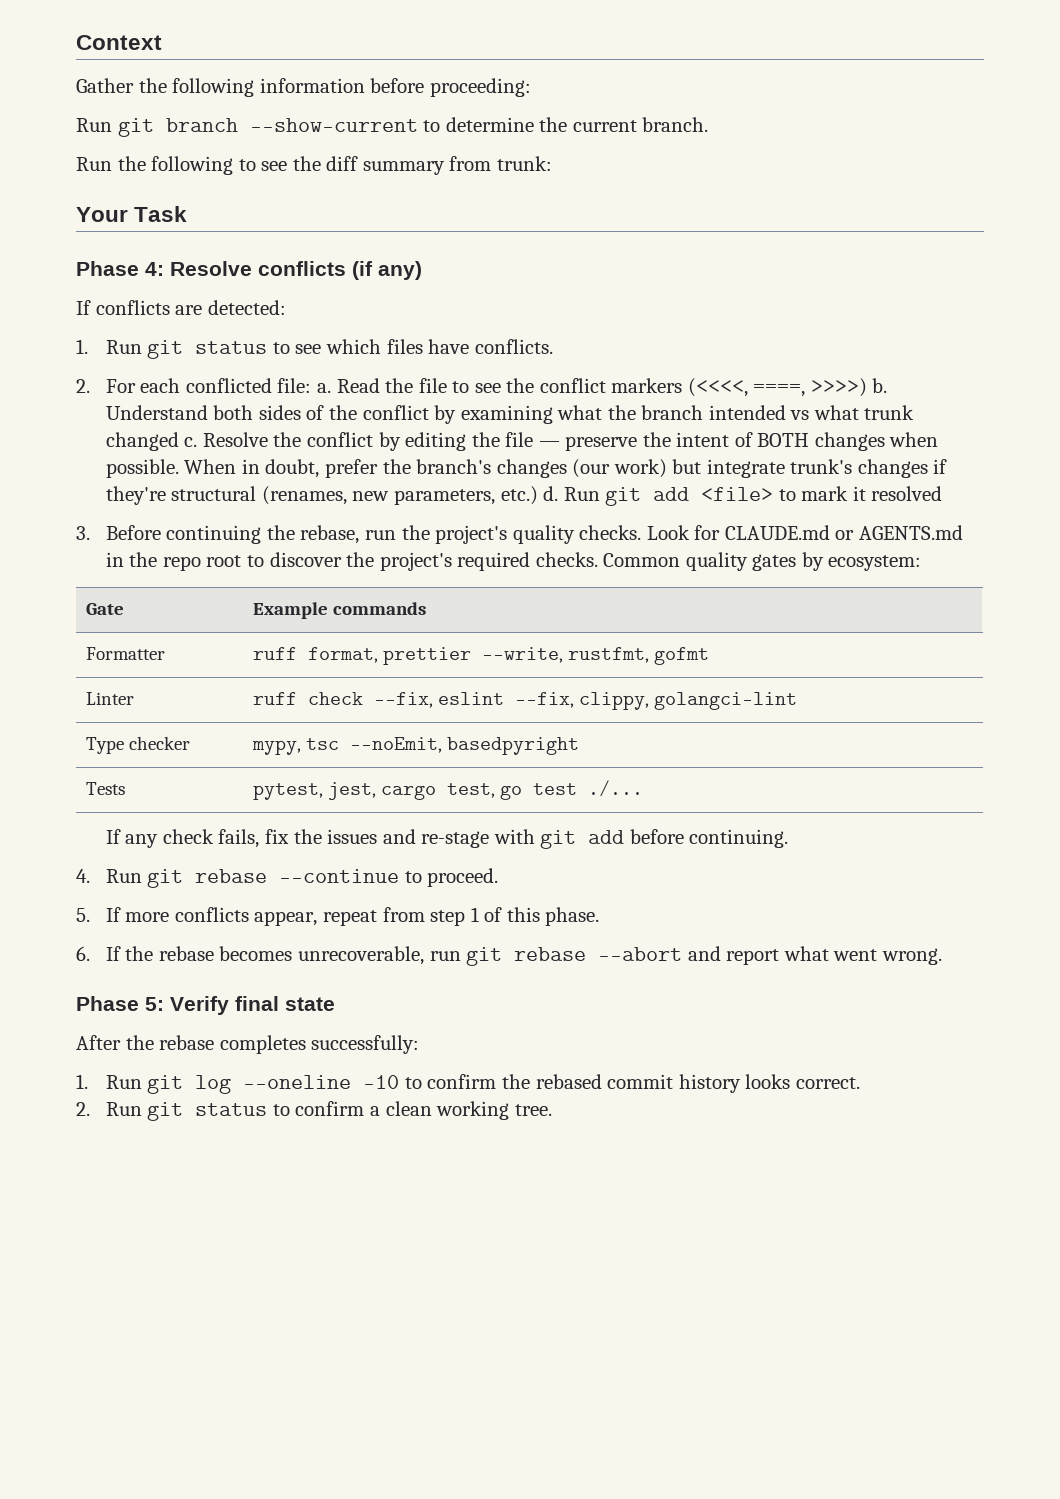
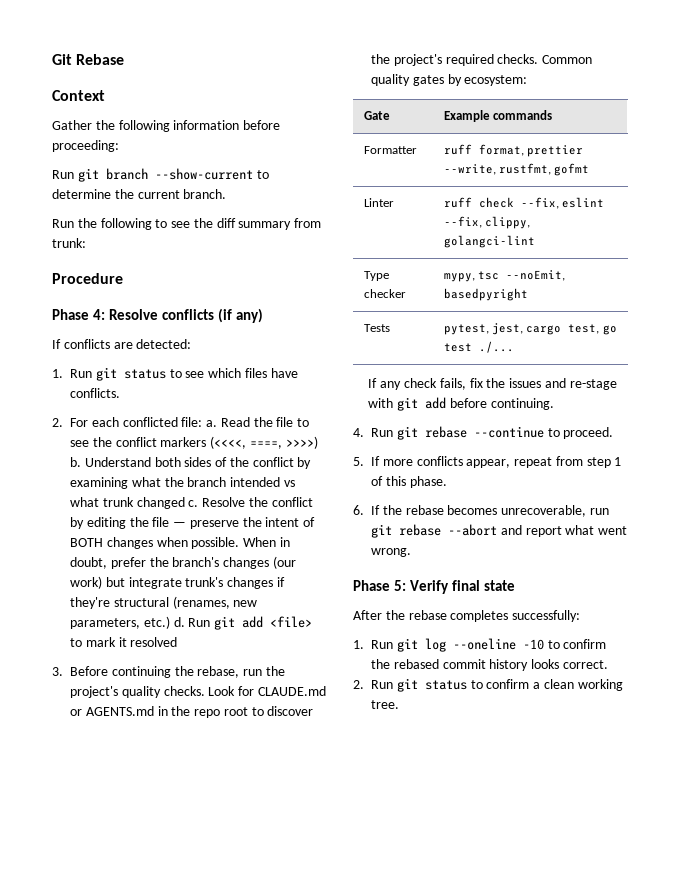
(76, 42) none -> [52,54,125,65] Git Rebase //
[76,206,188,222] Your Task -> [52,273,123,284] Procedure

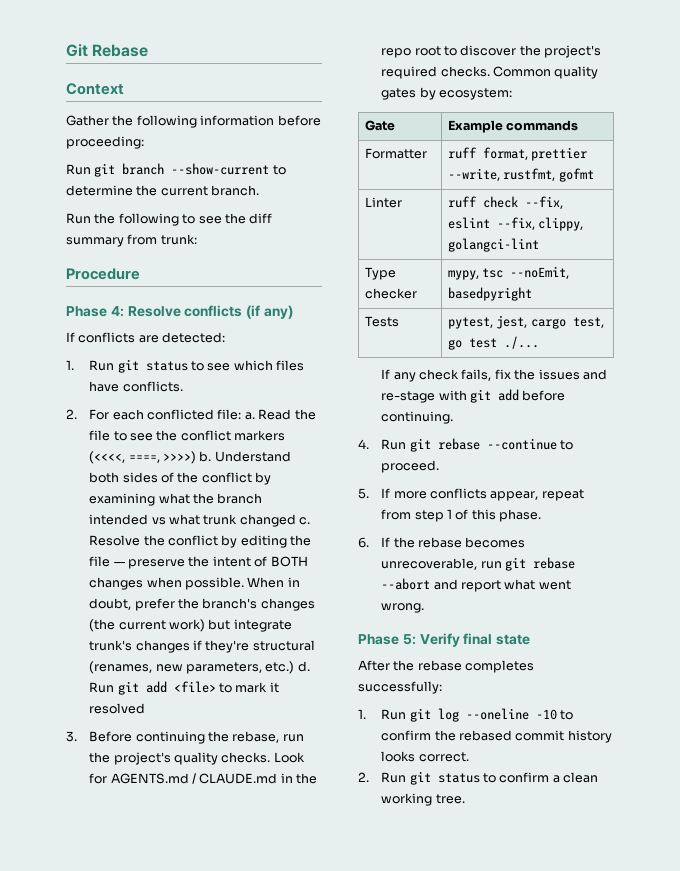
[272,556,296,569] (our -> [89,619,166,632] (the current
[257,686,326,696] [70,706,154,716] CLAUDE.md or AGENTS.md -> [110,773,278,784] AGENTS.md / CLAUDE.md

